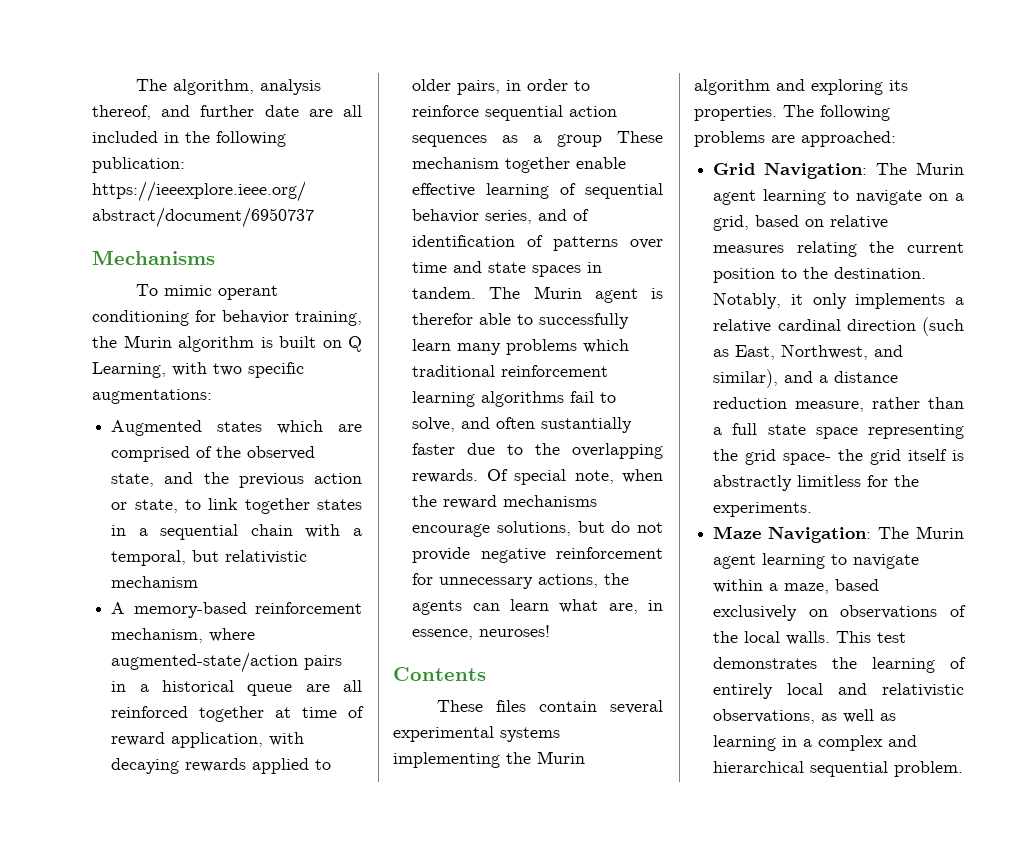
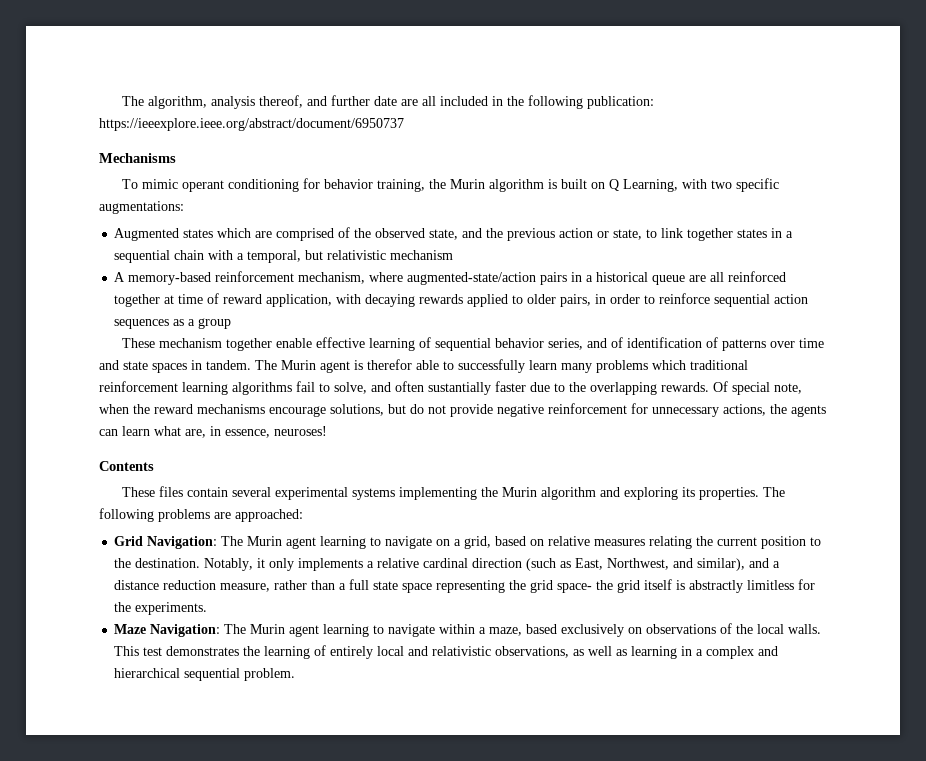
(603, 140) none -> (232, 323) //

